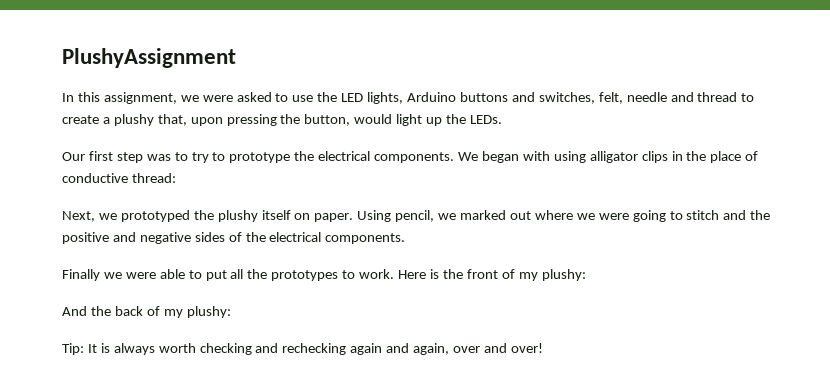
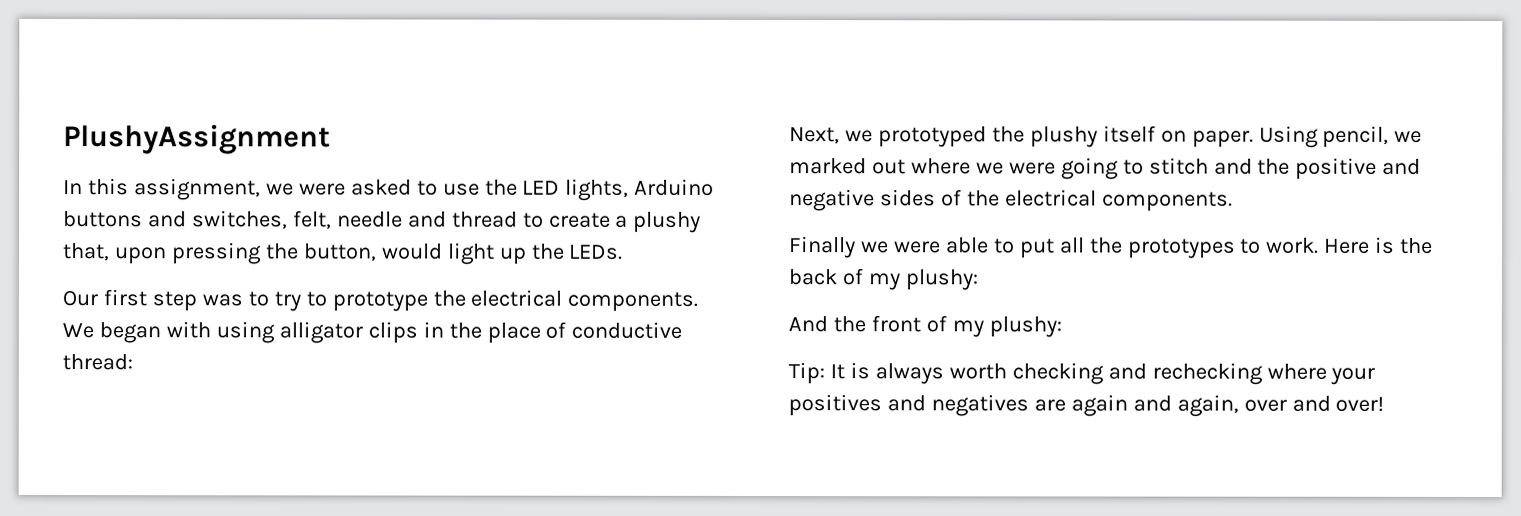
[466,269,498,279] front -> [788,269,837,286] back
[114,306,143,316] back -> [870,315,921,333] front
(347, 349) none -> [1266,363,1376,385] [788,394,1066,417] where your positives and negatives are

